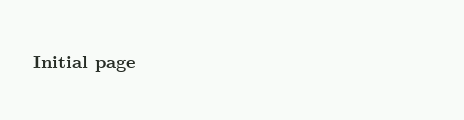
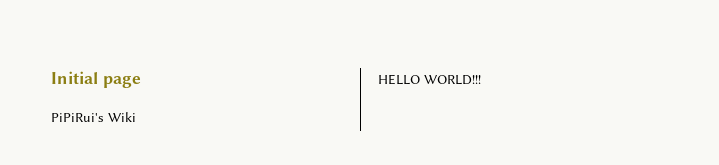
(135, 65) none -> [51,112,136,122] [378,74,481,85] // PiPiRui's Wiki // HELLO WORLD!!!

